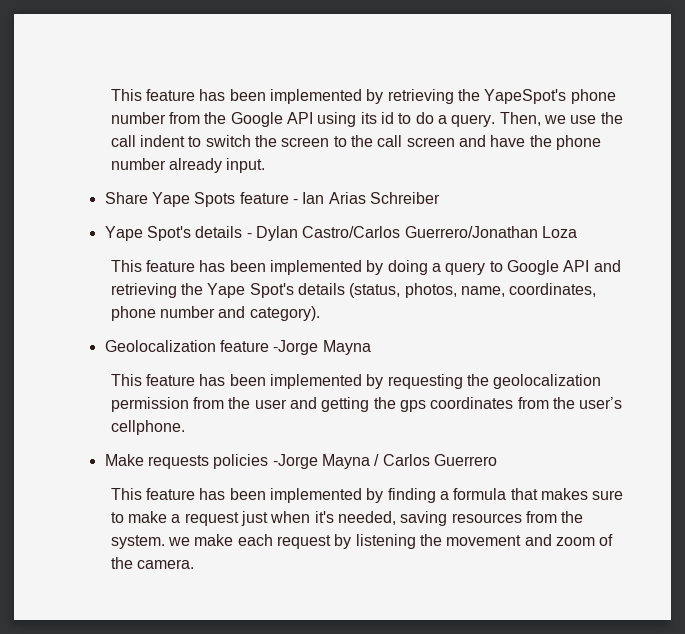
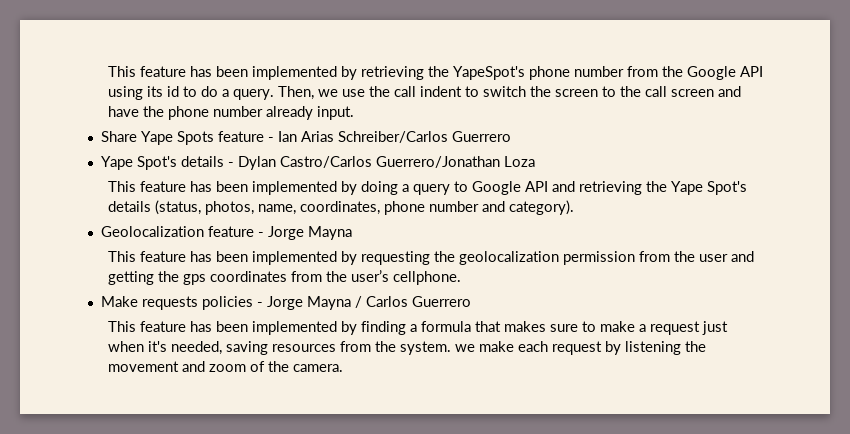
[369,192,440,204] Schreiber -> [337,131,511,143] Schreiber/Carlos Guerrero
[273,340,319,355] -Jorge -> [257,226,304,240] - Jorge
[272,454,318,469] -Jorge -> [256,296,303,310] - Jorge

